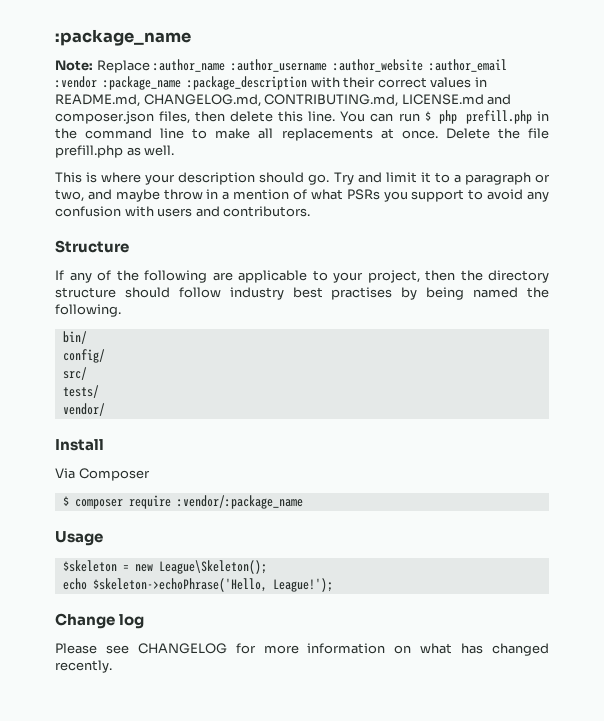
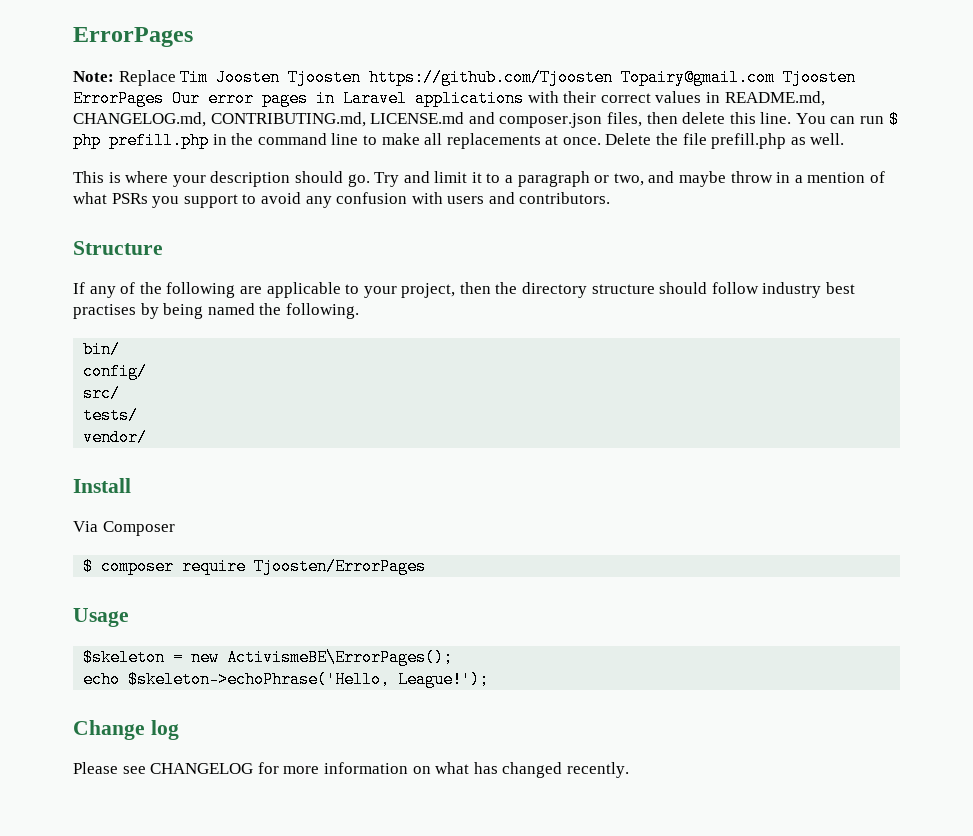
[55,29,191,46] :package_name -> [73,27,193,47] ErrorPages
[153,59,508,72] [55,76,307,90] :author_name :author_username :author_website :author_email :vendor :package_name :package_description -> [180,69,857,86] [73,90,524,107] Tim Joosten Tjoosten https://github.com/Tjoosten Topairy@gmail.com Tjoosten ErrorPages Our error pages in Laravel applications
[176,495,303,509] :vendor/:package_name -> [254,558,427,575] Tjoosten/ErrorPages
[158,560,267,574] League\Skeleton(); -> [227,649,454,666] ActivismeBE\ErrorPages();

